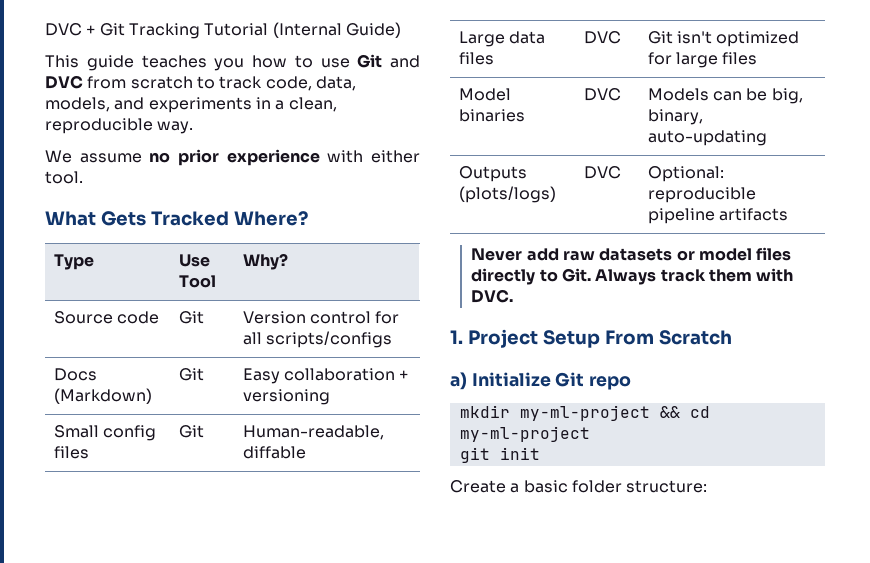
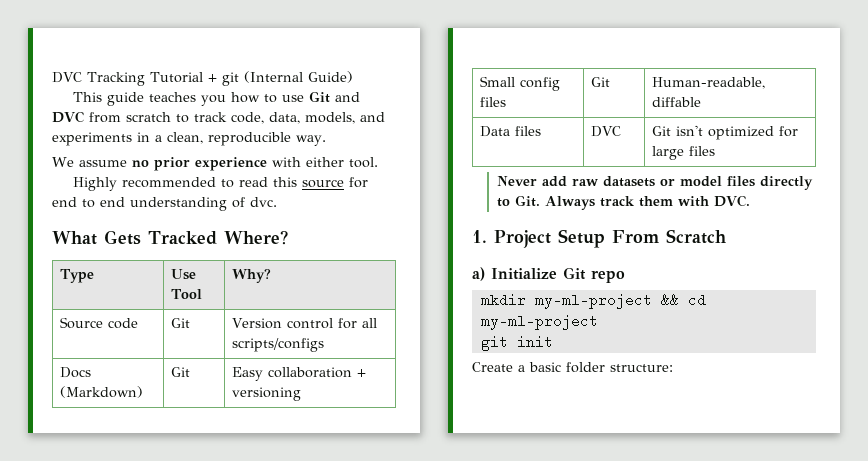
[45,23,269,39] DVC + Git Tracking Tutorial -> [52,72,239,86] DVC Tracking Tutorial + git
(83, 177) none -> [72,177,368,191] [52,197,277,211] // Highly recommended to read this source for end to end understanding of dvc.
[458,31,546,47] Large data -> [480,126,511,137] Data
[458,88,511,101] [458,109,525,122] [583,88,621,101] [647,88,803,104] [647,109,703,125] [647,130,767,146] [458,166,527,182] [458,186,556,203] [583,166,621,179] [647,166,724,182] [647,187,756,203] [647,208,789,224] // Model binaries | DVC | Models can be big, binary, auto-updating // Outputs (plots/logs) | DVC | Optional: reproducible pipeline artifacts -> (716, 151) none

